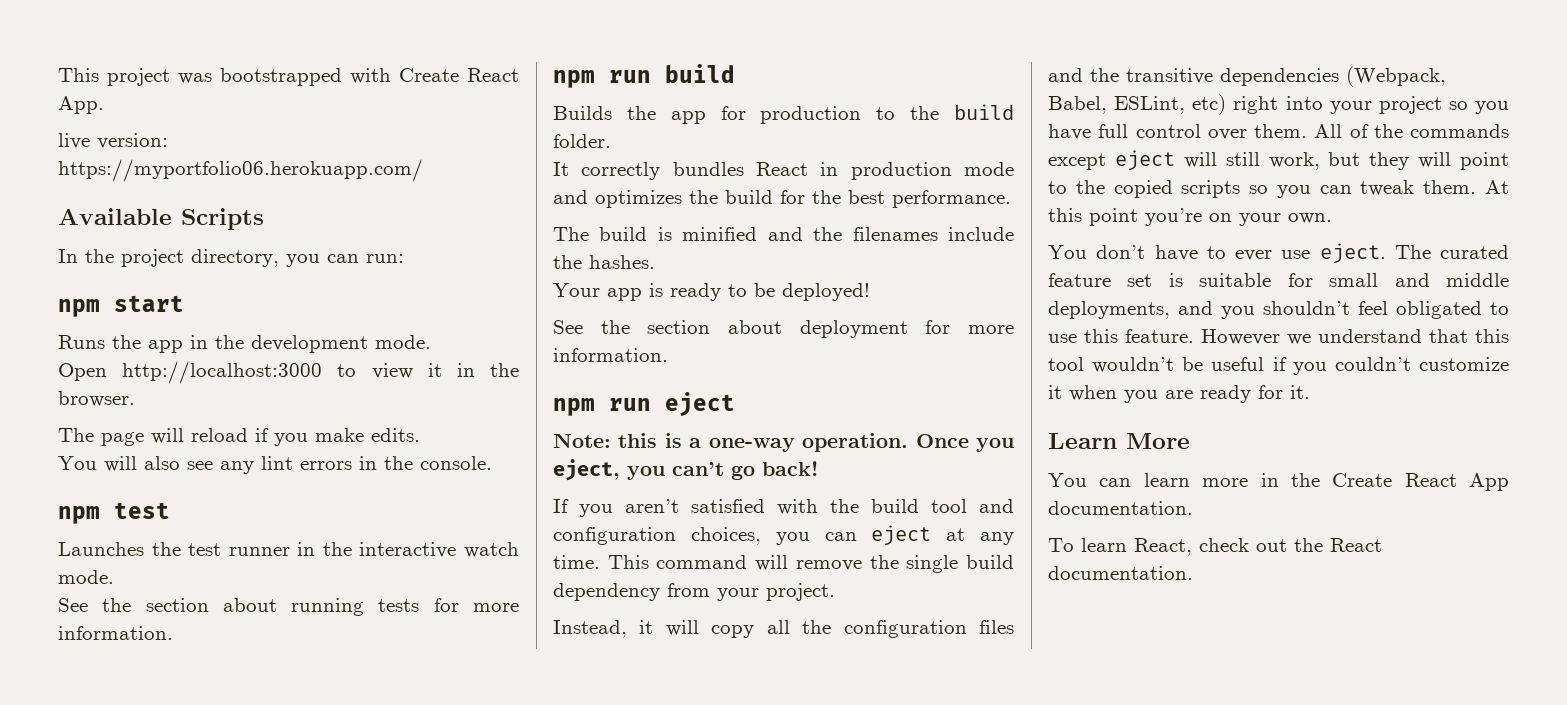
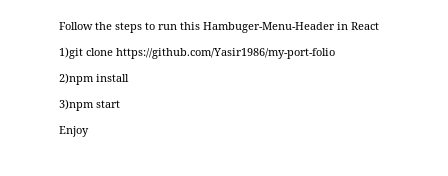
[58,68,519,86] [58,96,104,114] [58,133,168,149] [58,159,423,182] [58,208,264,230] [58,249,404,267] [58,295,184,317] [58,335,431,353] [58,361,520,384] [58,391,135,407] [58,428,420,446] [58,456,492,474] [58,502,170,524] [58,542,519,558] [58,570,114,584] [58,598,519,616] [58,626,173,640] [553,64,735,88] [553,104,1014,124] [553,134,611,148] [553,162,1014,180] [553,190,1011,208] [553,227,1014,241] [553,255,655,269] [553,283,870,301] [553,320,1014,338] [553,348,668,362] [553,392,735,417] [553,433,1014,452] [553,459,818,481] [553,499,1014,517] [553,525,1014,546] [553,555,1014,573] [553,583,835,601] [553,620,1014,638] [1048,66,1446,87] [1048,94,1509,115] [1048,124,1509,140] [1048,150,1509,171] [1048,180,1509,198] [1048,208,1332,226] [1048,243,1509,264] [1048,273,1509,287] [1048,301,1509,319] [1048,329,1509,345] [1048,357,1509,375] [1048,385,1310,403] [1048,433,1190,449] [1048,473,1509,491] [1048,501,1193,515] [1048,538,1382,556] [1048,566,1193,580] This project was bootstrapped with Create React App. // live version: https://myportfolio06.herokuapp.com/ // Available Scripts // In the project directory, you can run: // npm start // Runs the app in the development mode. // Open http://localhost:3000 to view it in the browser. // The page will reload if you make edits. // You will also see any lint errors in the console. // npm test // Launches the test runner in the interactive watch mode. // See the section about running tests for more information. // npm run build // Builds the app for production to the build folder. // It correctly bundles React in production mode and optimizes the build for the best performance. // The build is minified and the filenames include the hashes. // Your app is ready to be deployed! // See the section about deployment for more information. // npm run eject // Note: this is a one-way operation. Once you eject, you can’t go back! // If you aren’t satisfied with the build tool and configuration choices, you can eject at any time. This command will remove the single build dependency from your project. // Instead, it will copy all the configuration files and the transitive dependencies (Webpack, Babel, ESLint, etc) right into your project so you have full control over them. All of the commands except eject will still work, but they will point to the copied scripts so you can tweak them. At this point you’re on your own. // You don’t have to ever use eject. The curated feature set is suitable for small and middle deployments, and you shouldn’t feel obligated to use this feature. However we understand that this tool wouldn’t be useful if you couldn’t customize it when you are ready for it. // Learn More // You can learn more in the Create React App documentation. // To learn React, check out the React documentation. -> [59,22,379,33] [59,47,335,59] [59,73,129,85] [59,99,120,111] [59,126,89,137] Follow the steps to run this Hambuger-Menu-Header in React // 1)git clone https://github.com/Yasir1986/my-port-folio // 2)npm install // 3)npm start // Enjoy

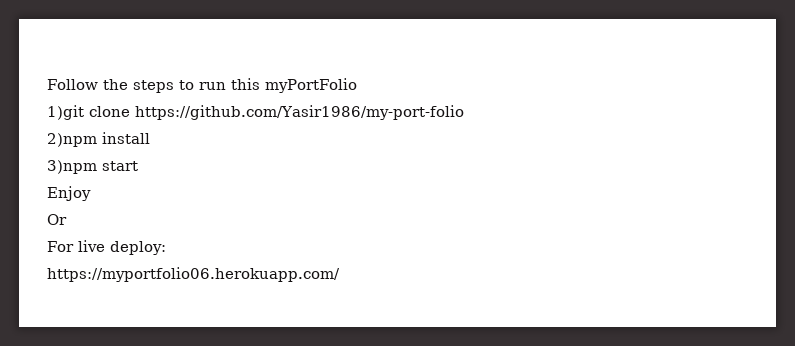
[203,22,379,33] Hambuger-Menu-Header in React -> [265,78,357,93] myPortFolio
(89, 131) none -> [47,214,67,225] [47,240,166,255] [47,267,340,282] // Or // For live deploy: // https://myportfolio06.herokuapp.com/

